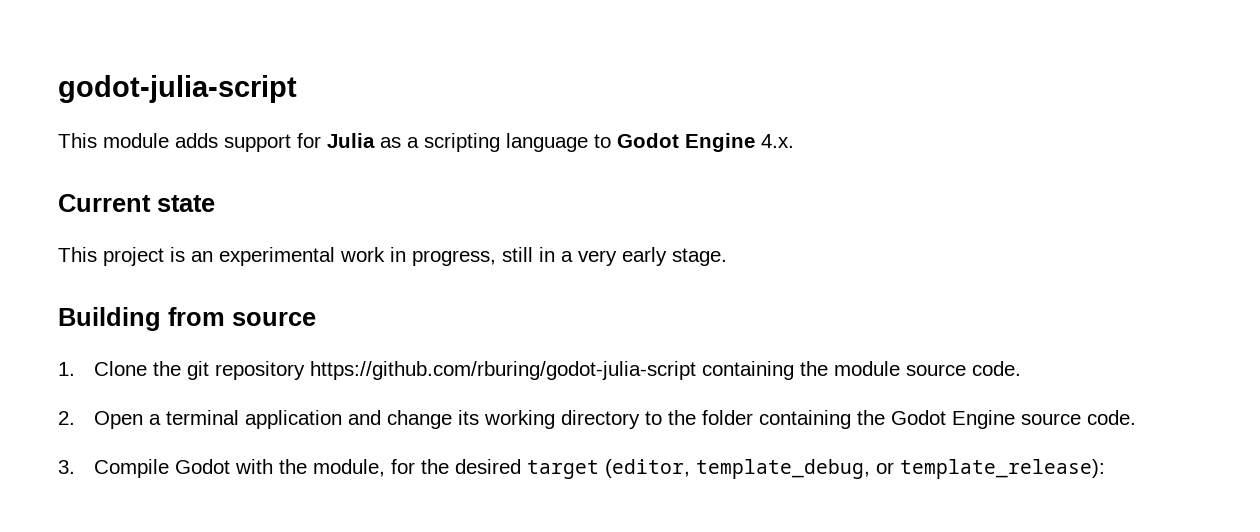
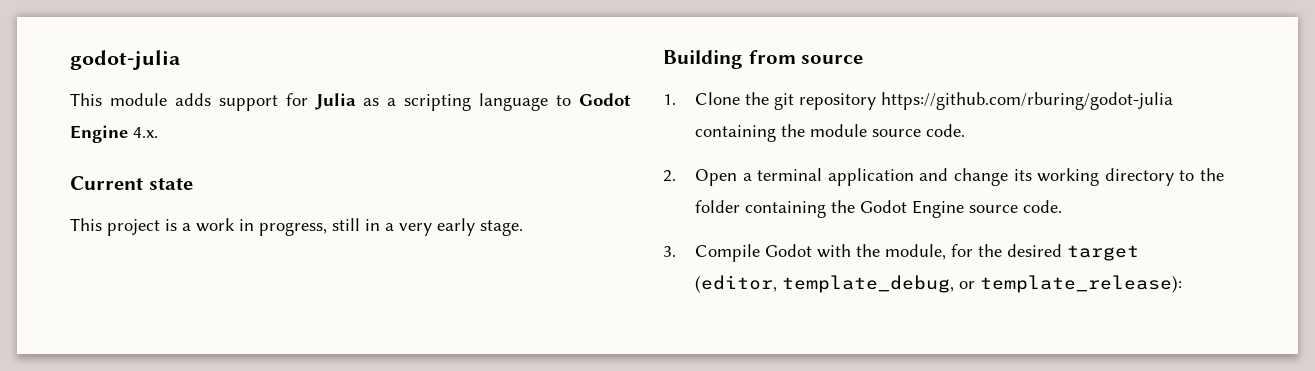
[58,75,297,103] godot-julia-script -> [70,50,180,70] godot-julia
[191,247,335,266] an experimental -> [182,223,191,231] a
[309,361,696,380] https://github.com/rburing/godot-julia-script -> [881,92,1174,110] https://github.com/rburing/godot-julia

